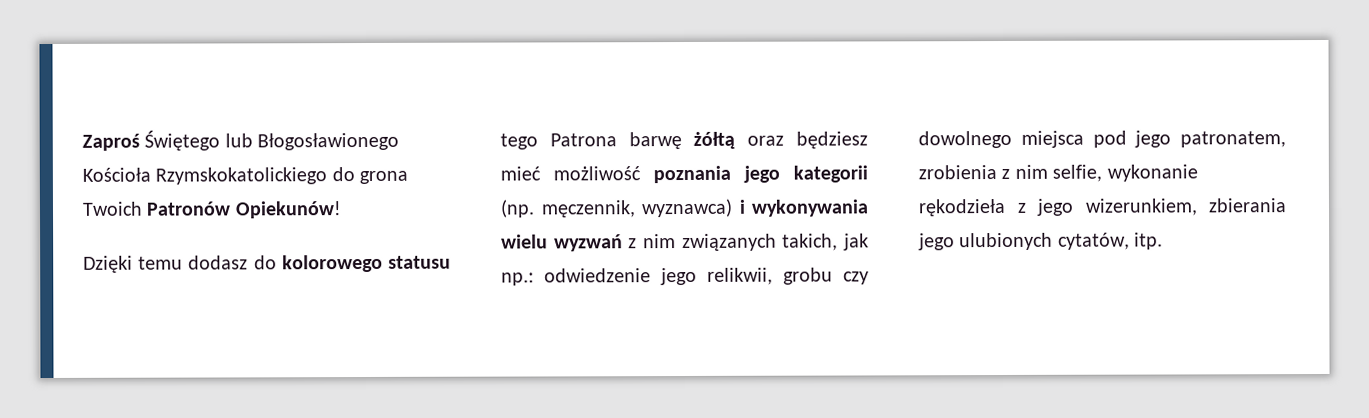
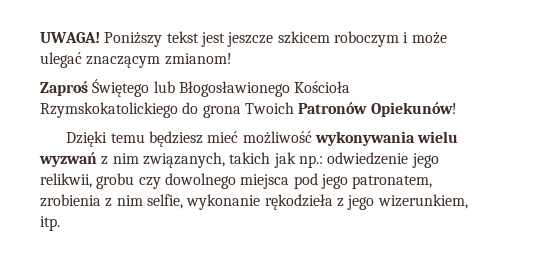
(82, 142) none -> [40,31,447,47] [40,52,232,68] UWAGA! Poniższy tekst jest jeszcze szkicem roboczym i może ulegać znaczącym zmianom! //
[188,254,451,273] [500,131,868,150] [500,165,868,184] [500,198,746,218] dodasz do kolorowego statusu tego Patrona barwę żółtą oraz będziesz mieć możliwość poznania jego kategorii (np. męczennik, wyznawca) i -> [148,131,312,147] będziesz mieć możliwość
[681,233,839,252] związanych takich, -> [142,152,271,168] związanych, takich
[1208,198,1287,213] [918,232,1130,251] zbierania jego ulubionych cytatów, -> (468, 201) none

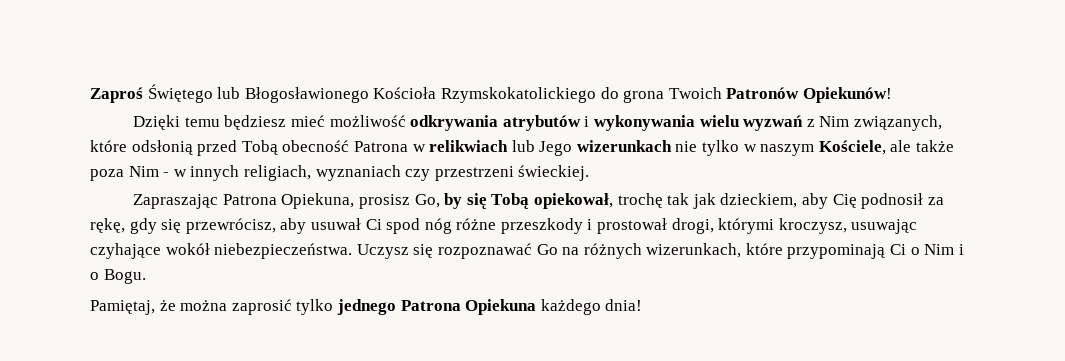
[40,31,447,47] [40,52,232,68] UWAGA! Poniższy tekst jest jeszcze szkicem roboczym i może ulegać znaczącym zmianom! // -> (90, 95) none
(312, 137) none -> [410,115,590,131] odkrywania atrybutów i
[112,152,439,168] [40,173,433,189] [40,194,468,210] [40,216,60,231] nim związanych, takich jak np.: odwiedzenie jego relikwii, grobu czy dowolnego miejsca pod jego patronatem, zrobienia z nim selfie, wykonanie rękodzieła z jego wizerunkiem, itp. -> [819,115,942,131] [90,140,955,156] [90,165,590,181] [133,193,944,209] [90,218,918,234] [90,243,964,259] [90,269,146,284] [90,299,643,315] Nim związanych, które odsłonią przed Tobą obecność Patrona w relikwiach lub Jego wizerunkach nie tylko w naszym Kościele, ale także poza Nim - w innych religiach, wyznaniach czy przestrzeni świeckiej. // Zapraszając Patrona Opiekuna, prosisz Go, by się Tobą opiekował, trochę tak jak dzieckiem, aby Cię podnosił za rękę, gdy się przewrócisz, aby usuwał Ci spod nóg różne przeszkody i prostował drogi, którymi kroczysz, usuwając czyhające wokół niebezpieczeństwa. Uczysz się rozpoznawać Go na różnych wizerunkach, które przypominają Ci o Nim i o Bogu. // Pamiętaj, że można zaprosić tylko jednego Patrona Opiekuna każdego dnia!

